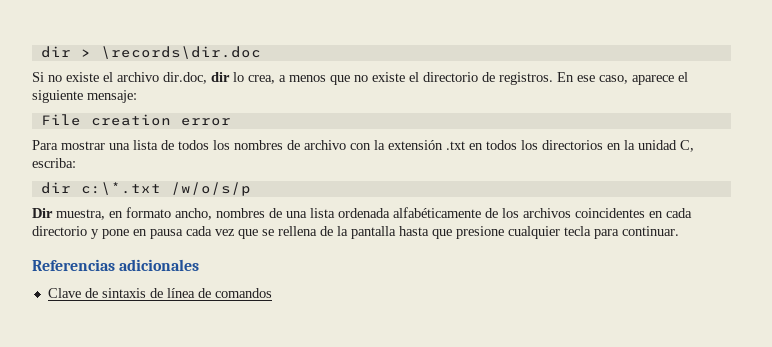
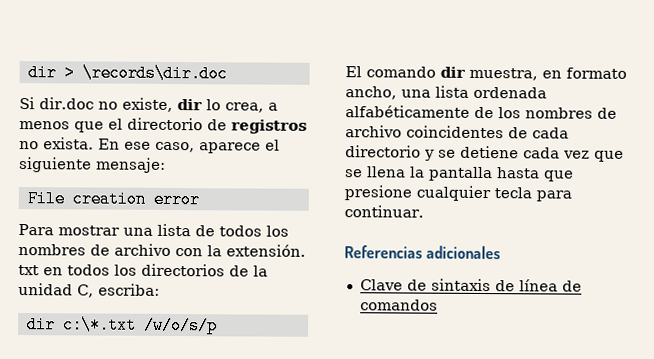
[48,72,207,84] no existe el archivo dir.doc, -> [39,97,173,113] dir.doc no existe,
[354,72,405,82] no existe -> (104, 127) none
[499,72,553,85] registros. -> [231,119,307,134] [19,137,94,150] registros no exista.
[388,140,465,150] extensión .txt -> [226,244,306,257] [18,265,39,276] extensión. txt
[607,143,621,150] en -> [229,265,249,277] de
[32,208,53,218] Dir -> [345,66,466,78] El comando dir
[216,208,282,218] nombres de -> (397, 93) none
[523,208,692,218] [32,226,183,239] archivos coincidentes en cada directorio y pone en pausa -> [525,107,617,119] [345,125,569,139] [345,145,519,161] nombres de archivo coincidentes de cada directorio y se detiene
[278,226,333,236] rellena de -> [367,166,406,178] llena

